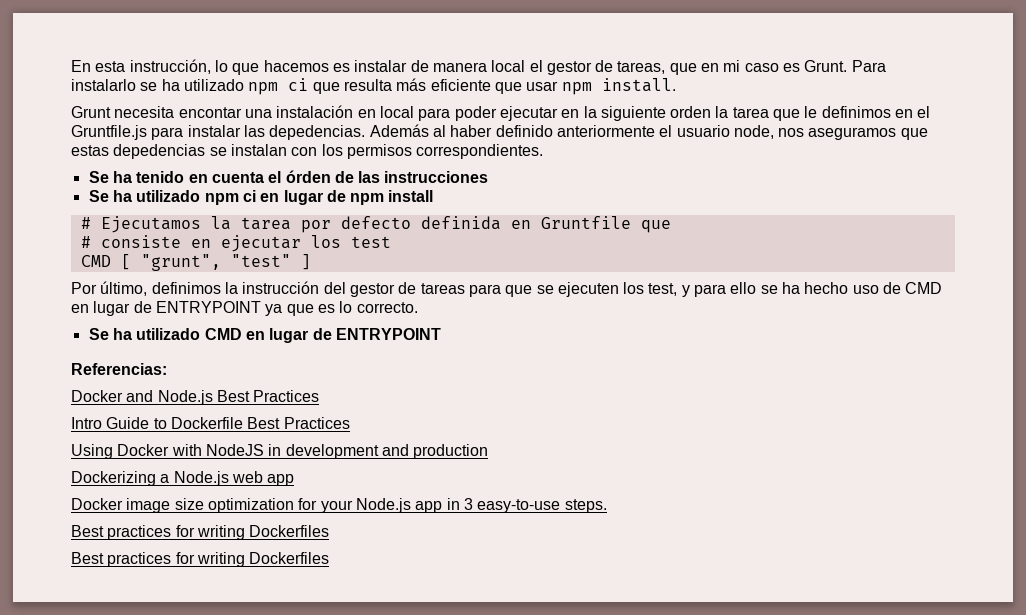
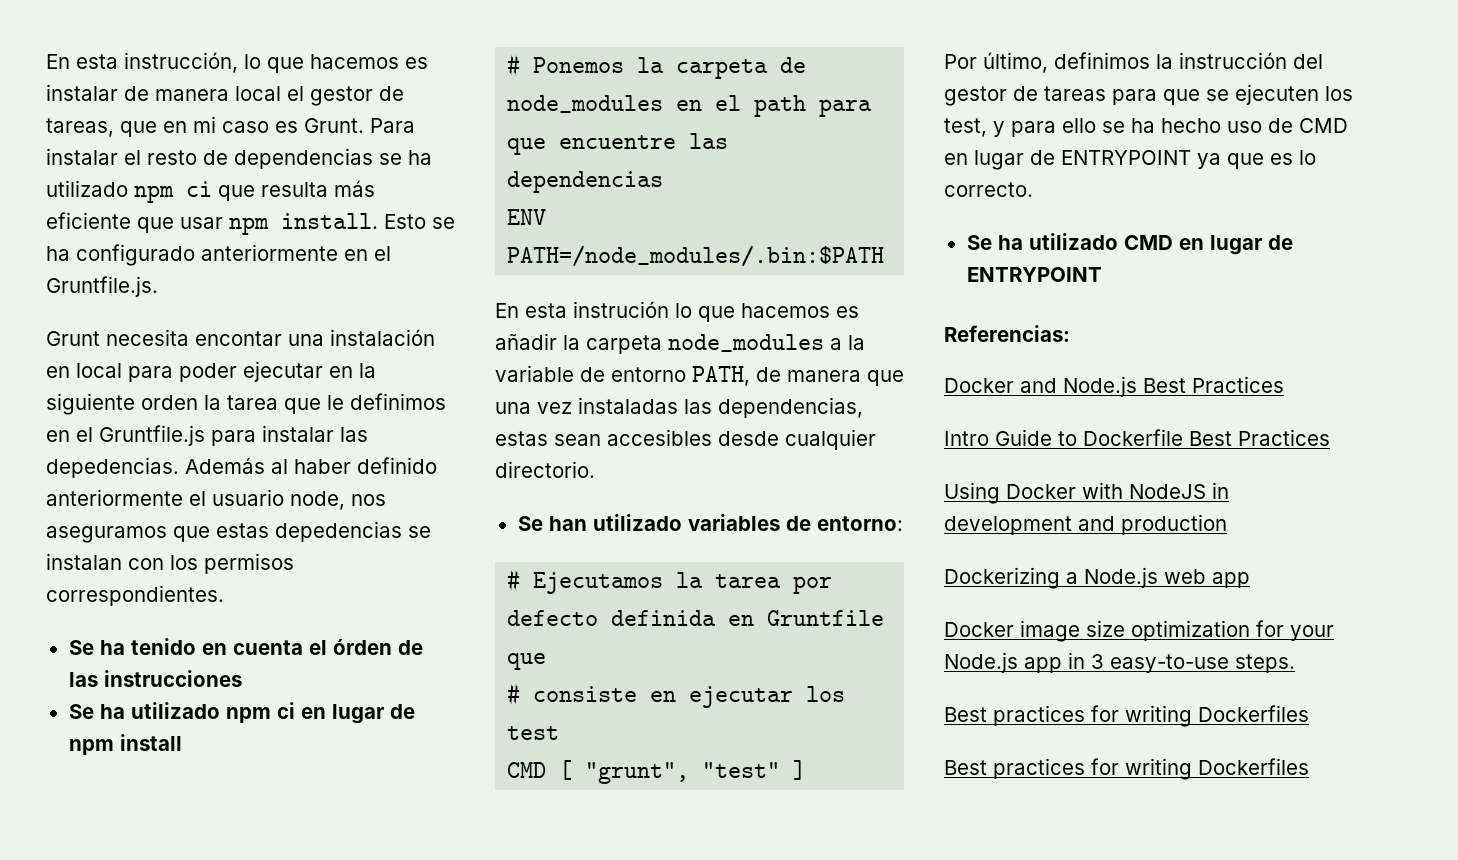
[71,79,136,91] instalarlo -> [46,148,373,169] instalar el resto de dependencias
(676, 85) none -> [384,214,455,229] [46,244,391,266] [46,276,158,297] Esto se ha configurado anteriormente en el Gruntfile.js.
(434, 196) none -> [507,54,807,79] [507,95,873,117] [507,133,729,155] [507,171,664,193] [507,209,547,225] [507,245,885,267] [495,301,859,322] [495,333,865,354] [495,365,904,386] [495,397,863,418] [495,429,876,450] [495,461,595,478] [517,514,903,531] // # Ponemos la carpeta de node_modules en el path para que encuentre las dependencias // ENV PATH=/node_modules/.bin:$PATH // En esta instrución lo que hacemos es añadir la carpeta node_modules a la variable de entorno PATH, de manera que una vez instaladas las dependencias, estas sean accesibles desde cualquier directorio. // Se han utilizado variables de entorno:

